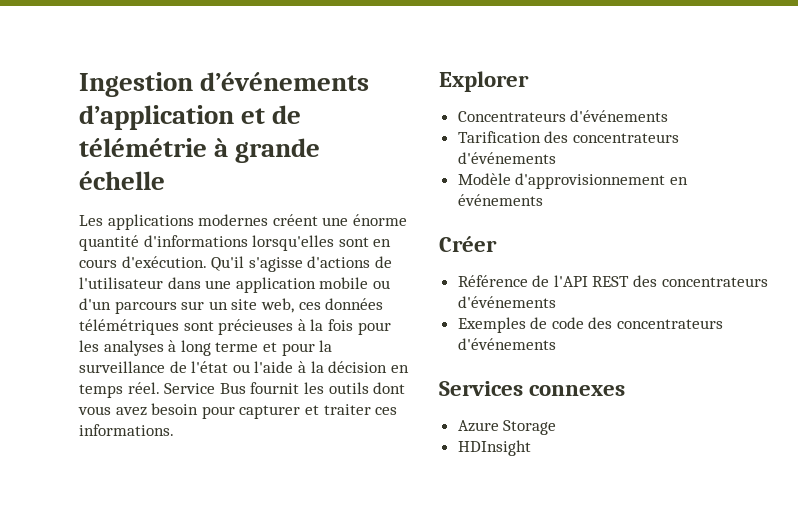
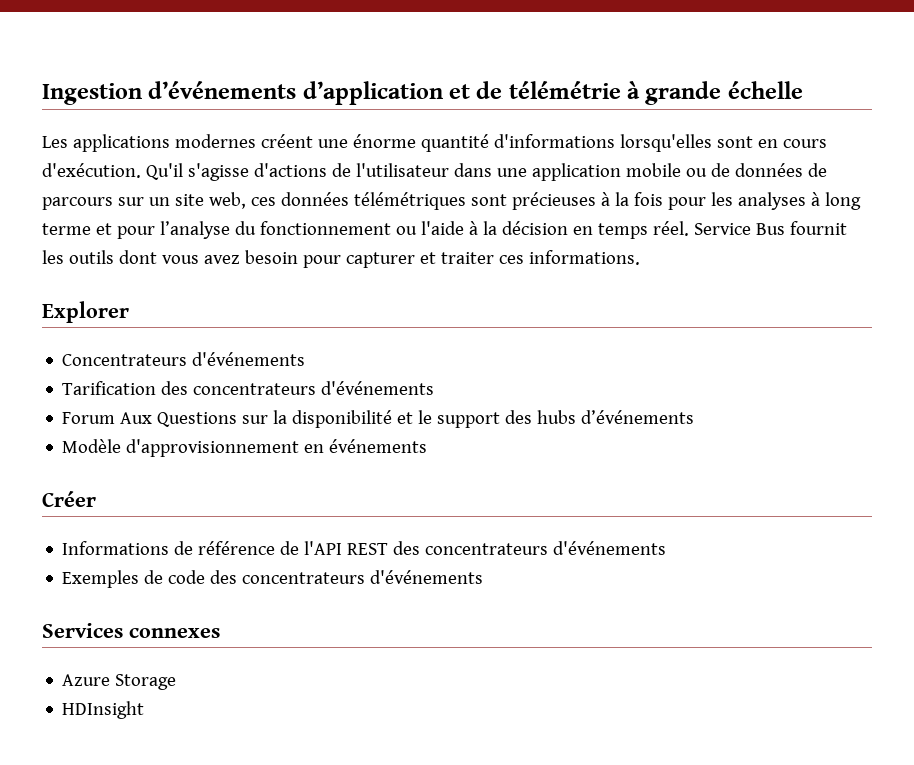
[79,298,111,310] d'un -> [710,163,827,177] de données de
[319,340,333,352] [79,361,229,373] la surveillance de l'état -> [159,221,391,239] l’analyse du fonctionnement
(556, 158) none -> [62,410,695,428] // Forum Aux Questions sur la disponibilité et le support des hubs d’événements
[457,275,528,287] Référence -> [62,541,276,555] Informations de référence

